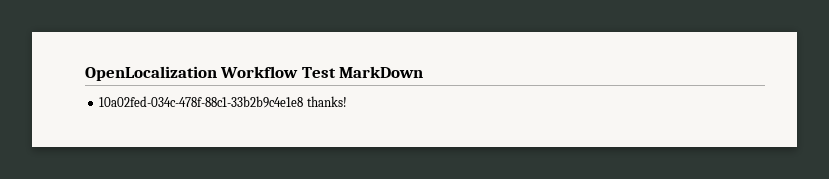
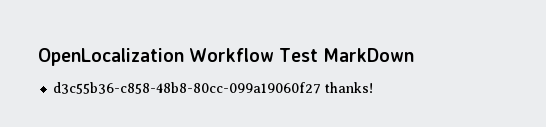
[99,96,304,108] 10a02fed-034c-478f-88c1-33b2b9c4e1e8 -> [53,82,322,94] d3c55b36-c858-48b8-80cc-099a19060f27

